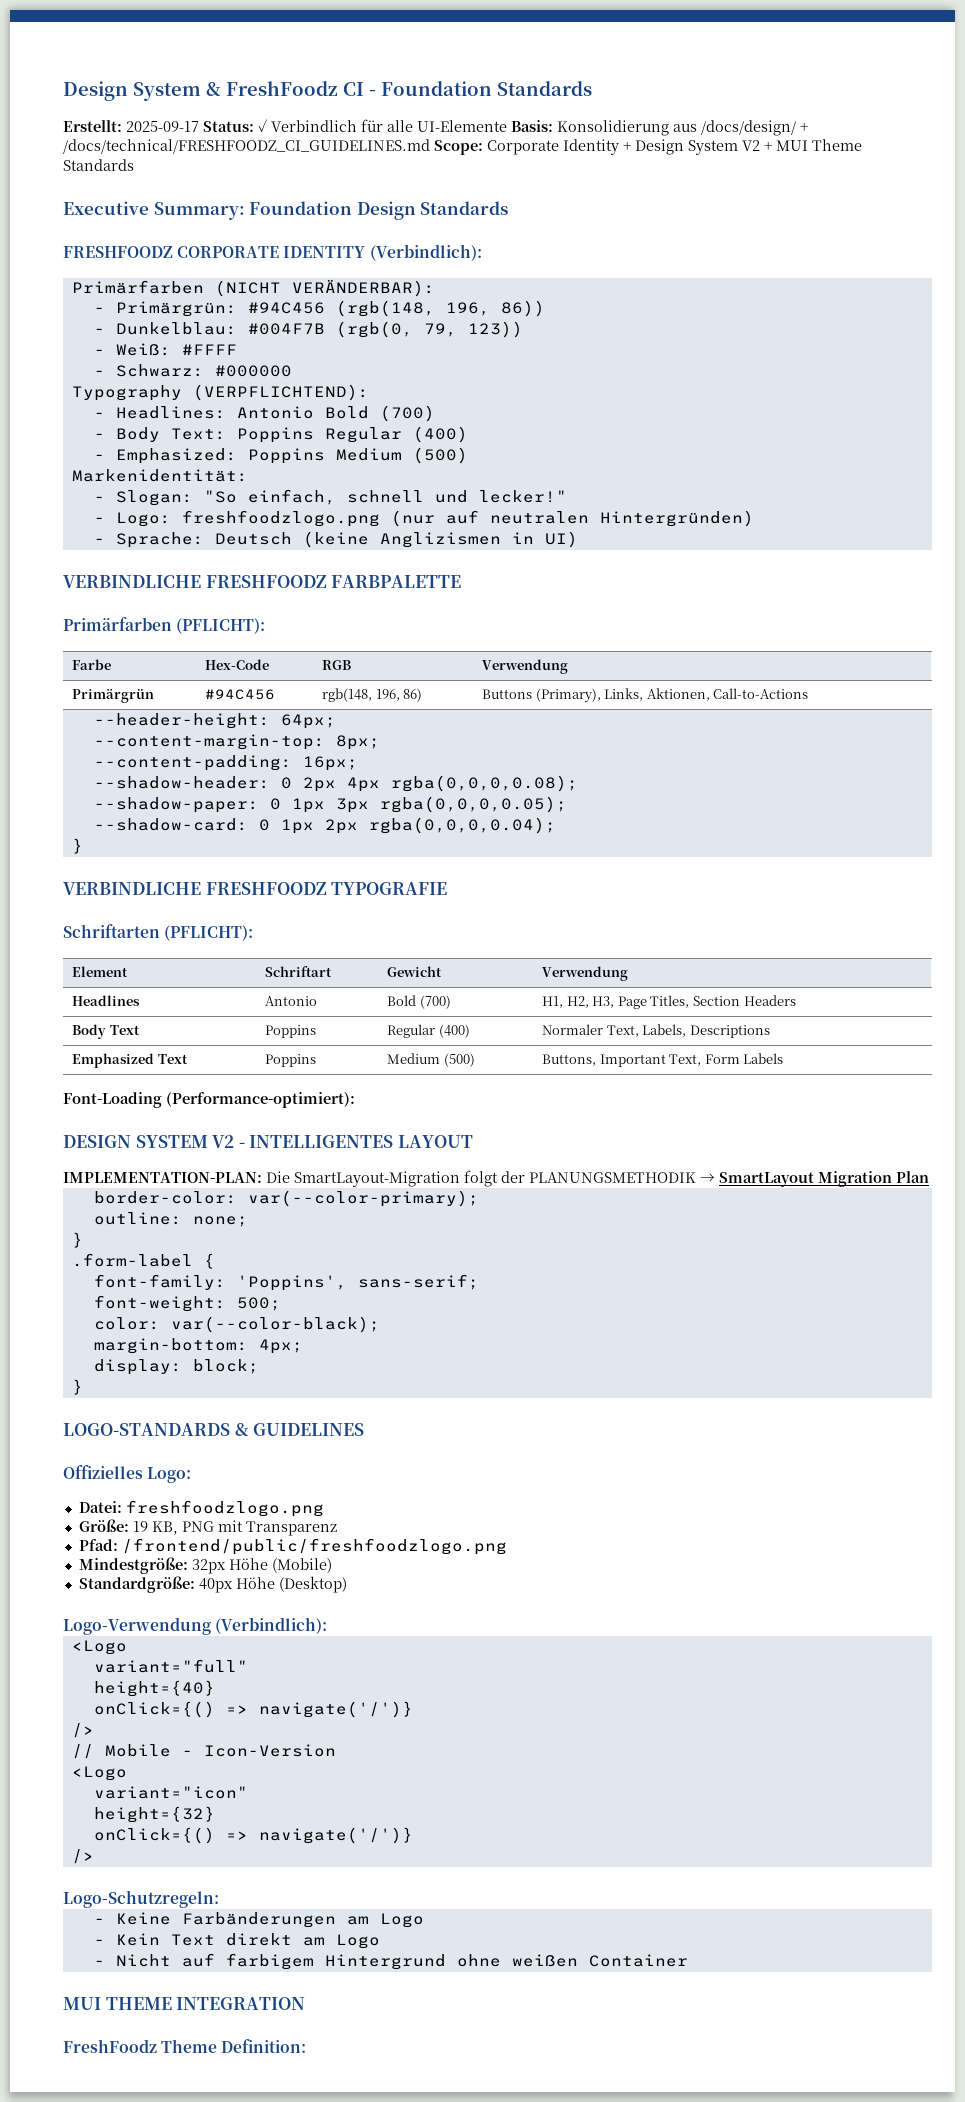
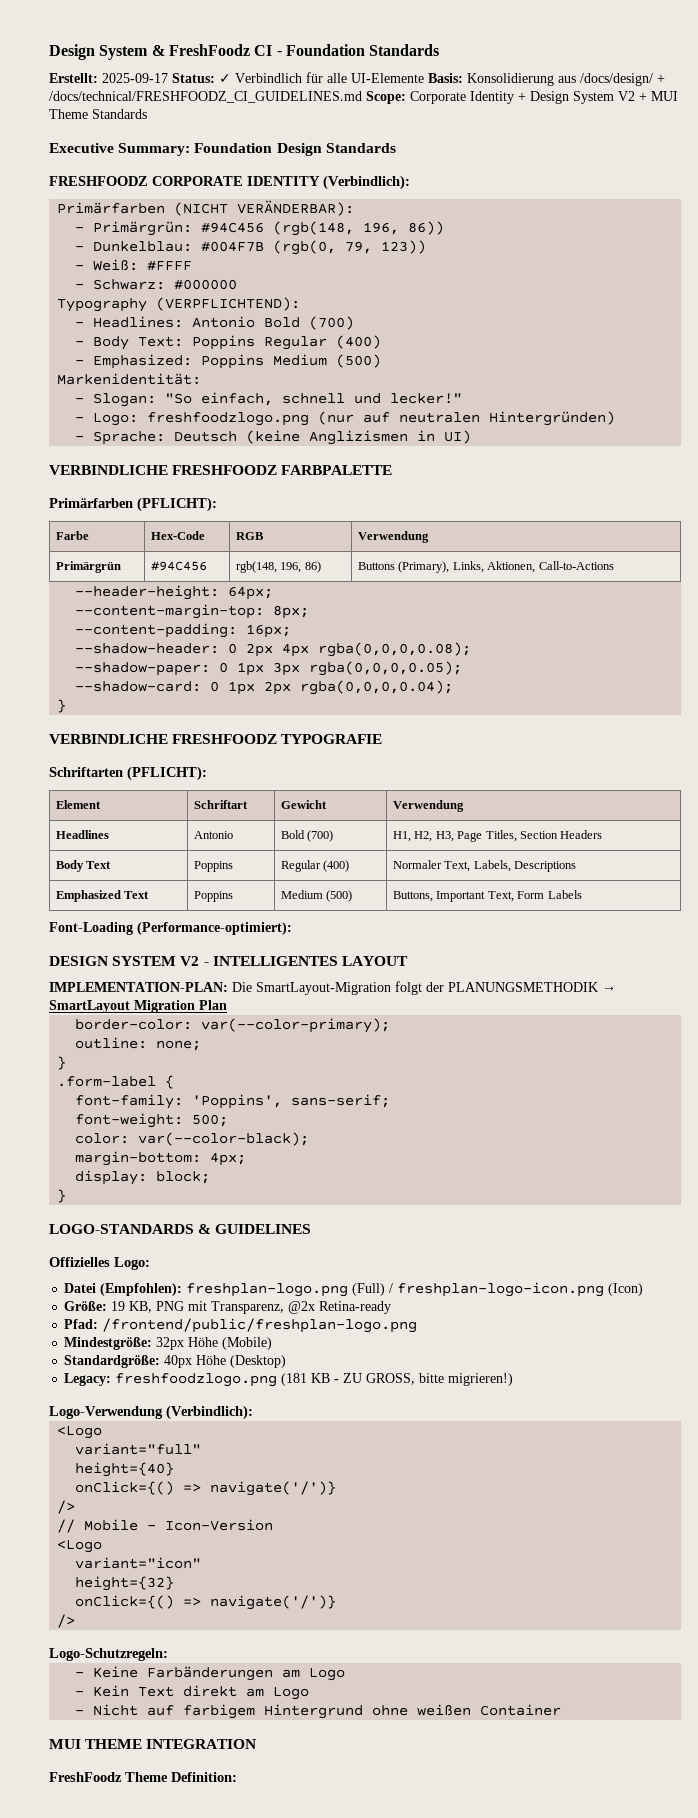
[78,1500,324,1517] Datei: freshfoodzlogo.png -> [64,1282,644,1297] Datei (Empfohlen): freshplan-logo.png (Full) / freshplan-logo-icon.png (Icon)
[245,1521,337,1536] Transparenz -> [211,1301,392,1314] Transparenz, @2x Retina-ready
[121,1538,507,1555] /frontend/public/freshfoodzlogo.png -> [102,1318,418,1333] /frontend/public/freshplan-logo.png
(347, 1584) none -> [64,1373,514,1387] // Legacy: freshfoodzlogo.png (181 KB - ZU GROSS, bitte migrieren!)

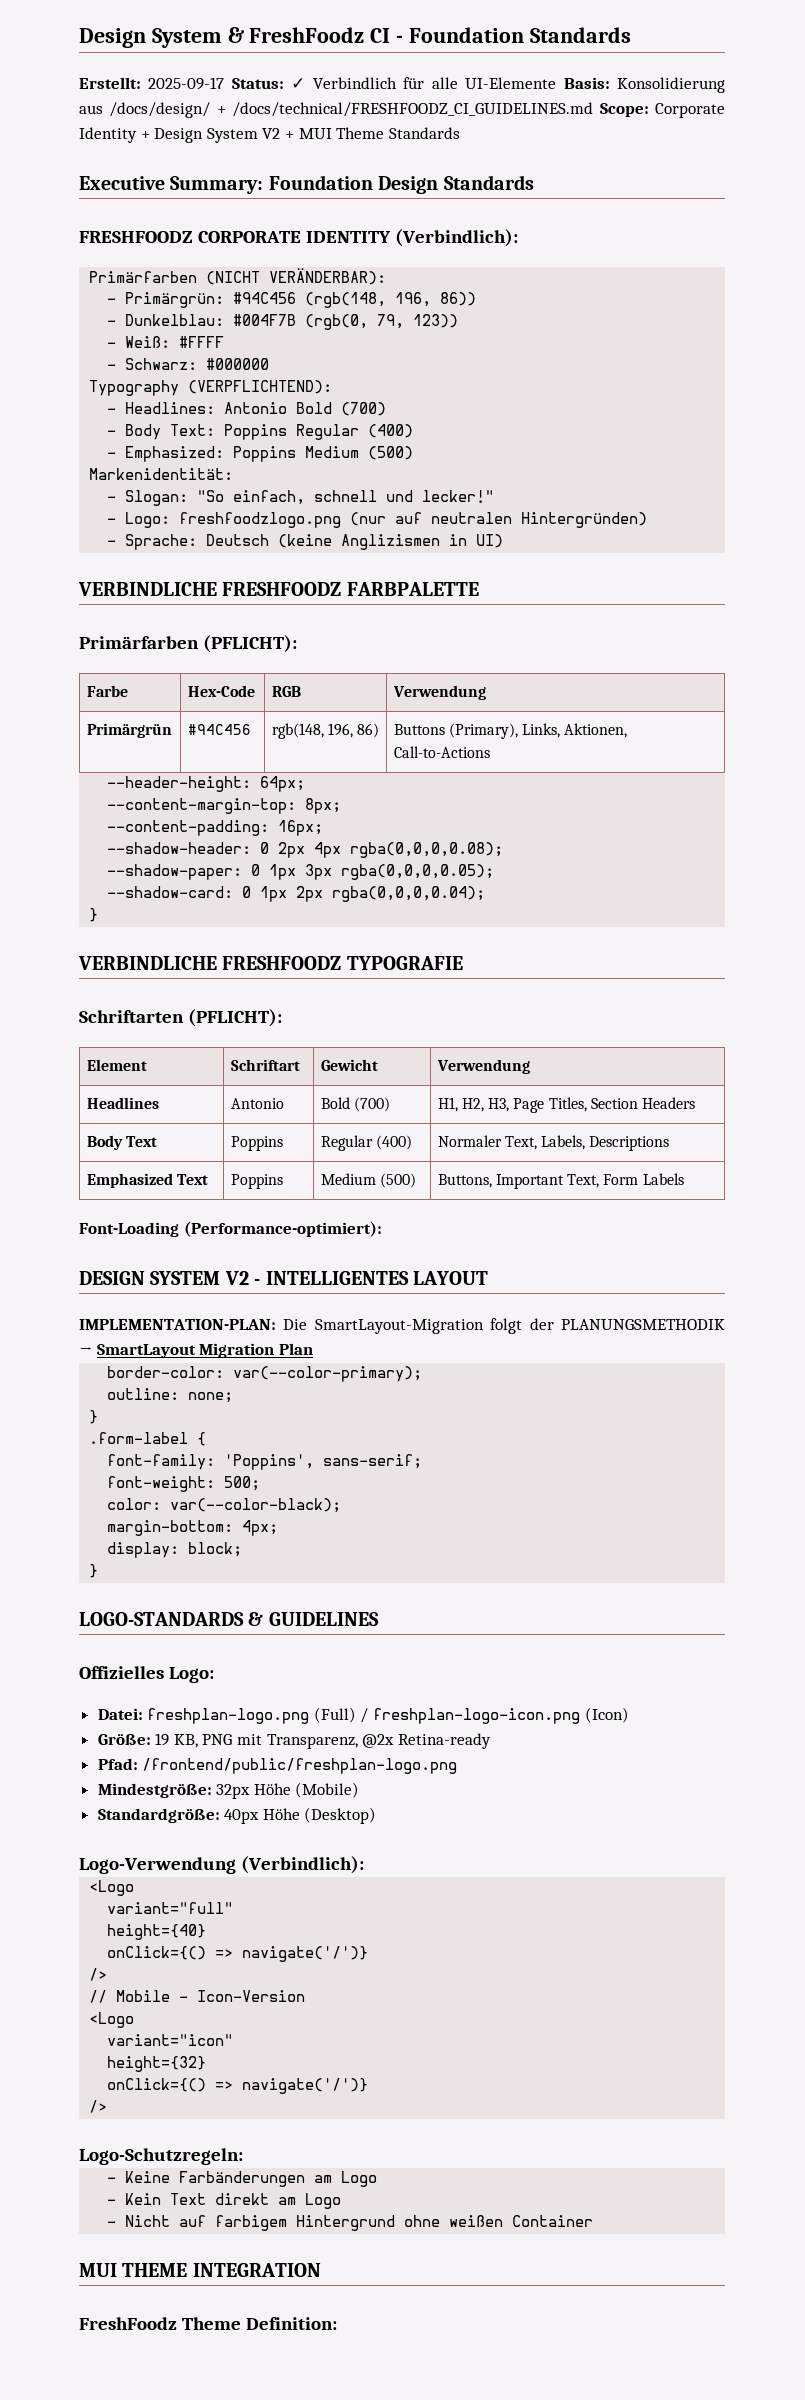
[64,1283,183,1296] Datei (Empfohlen): -> [97,1708,143,1720] Datei:
[64,1373,514,1387] // Legacy: freshfoodzlogo.png (181 KB - ZU GROSS, bitte migrieren!) -> (377, 1815) none

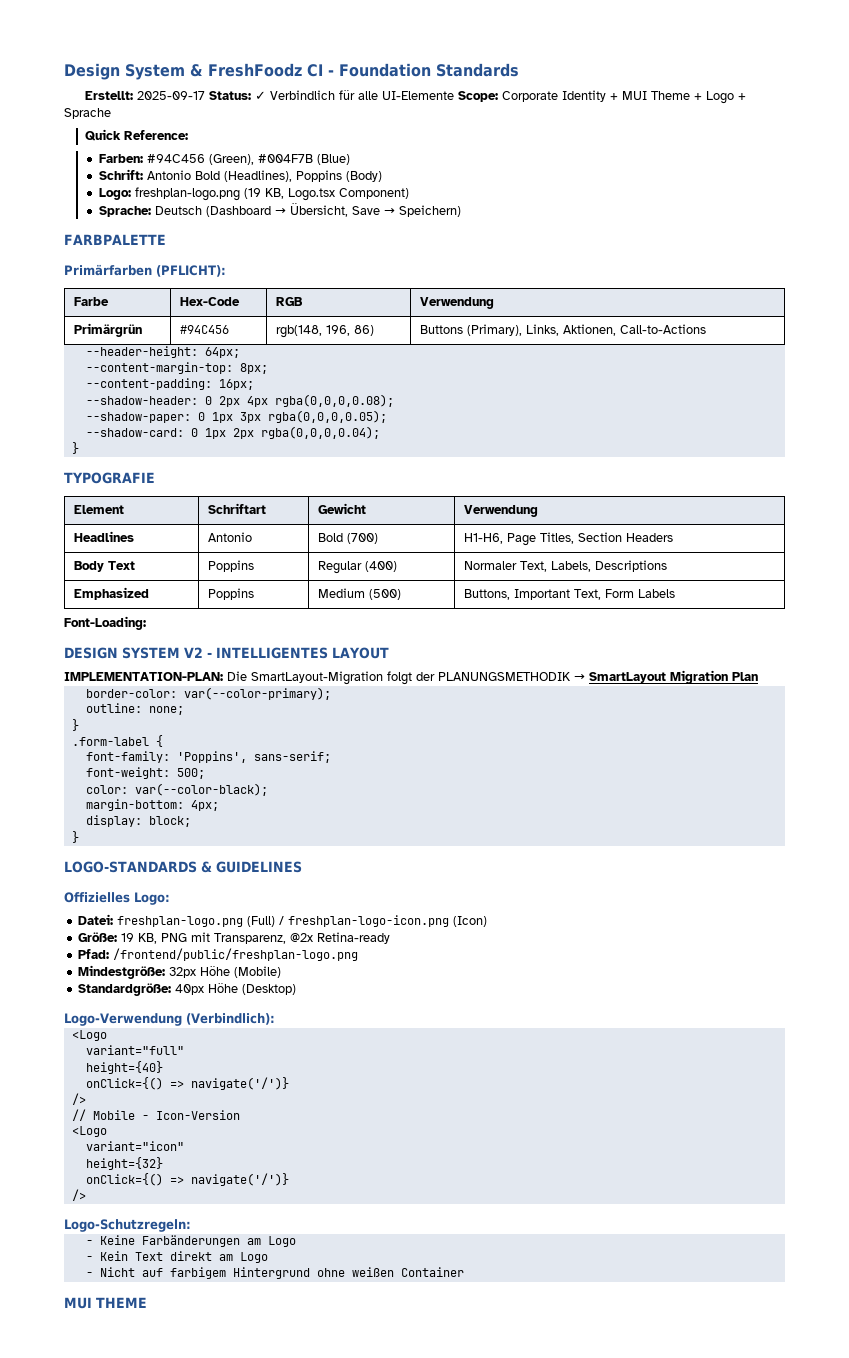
[563,77,725,93] [79,102,725,118] [79,127,460,143] [79,175,534,194] [79,229,518,247] [89,268,387,285] [107,292,477,308] [107,314,459,330] [107,336,225,348] [107,358,270,370] [89,380,333,396] [107,402,387,416] [107,424,414,440] [107,446,414,462] [89,468,234,480] [107,490,495,506] [107,512,648,528] [107,534,504,550] [78,582,342,596] Basis: Konsolidierung aus /docs/design/ + /docs/technical/FRESHFOODZ_CI_GUIDELINES.md Scope: Corporate Identity + Design System V2 + MUI Theme Standards // Executive Summary: Foundation Design Standards // FRESHFOODZ CORPORATE IDENTITY (Verbindlich): // Primärfarben (NICHT VERÄNDERBAR): // - Primärgrün: #94C456 (rgb(148, 196, 86)) // - Dunkelblau: #004F7B (rgb(0, 79, 123)) // - Weiß: #FFFF // - Schwarz: #000000 // Typography (VERPFLICHTEND): // - Headlines: Antonio Bold (700) // - Body Text: Poppins Regular (400) // - Emphasized: Poppins Medium (500) // Markenidentität: // - Slogan: "So einfach, schnell und lecker!" // - Logo: freshfoodzlogo.png (nur auf neutralen Hintergründen) // - Sprache: Deutsch (keine Anglizismen in UI) // VERBINDLICHE FRESHFOODZ -> [457,90,746,104] [64,108,111,119] [84,129,188,141] [99,154,351,165] [99,169,383,182] [99,187,410,201] [99,203,462,217] Scope: Corporate Identity + MUI Theme + Logo + Sprache // Quick Reference: // Farben: #94C456 (Green), #004F7B (Blue) // Schrift: Antonio Bold (Headlines), Poppins (Body) // Logo: freshplan-logo.png (19 KB, Logo.tsx Component) // Sprache: Deutsch (Dashboard → Übersicht, Save → Speichern) //
[78,956,342,970] VERBINDLICHE FRESHFOODZ -> (79, 448) none
[79,1009,282,1027] // Schriftarten (PFLICHT): -> (155, 478) none
[437,1097,510,1112] H1, H2, H3, -> [463,533,503,544] H1-H6,
[176,1174,208,1185] Text -> (149, 593) none
[79,1221,382,1237] Font-Loading (Performance-optimiert): -> [64,616,146,630] Font-Loading:
[192,2263,321,2277] [79,2317,337,2330] INTEGRATION // FreshFoodz Theme Definition: -> (147, 1302) none

